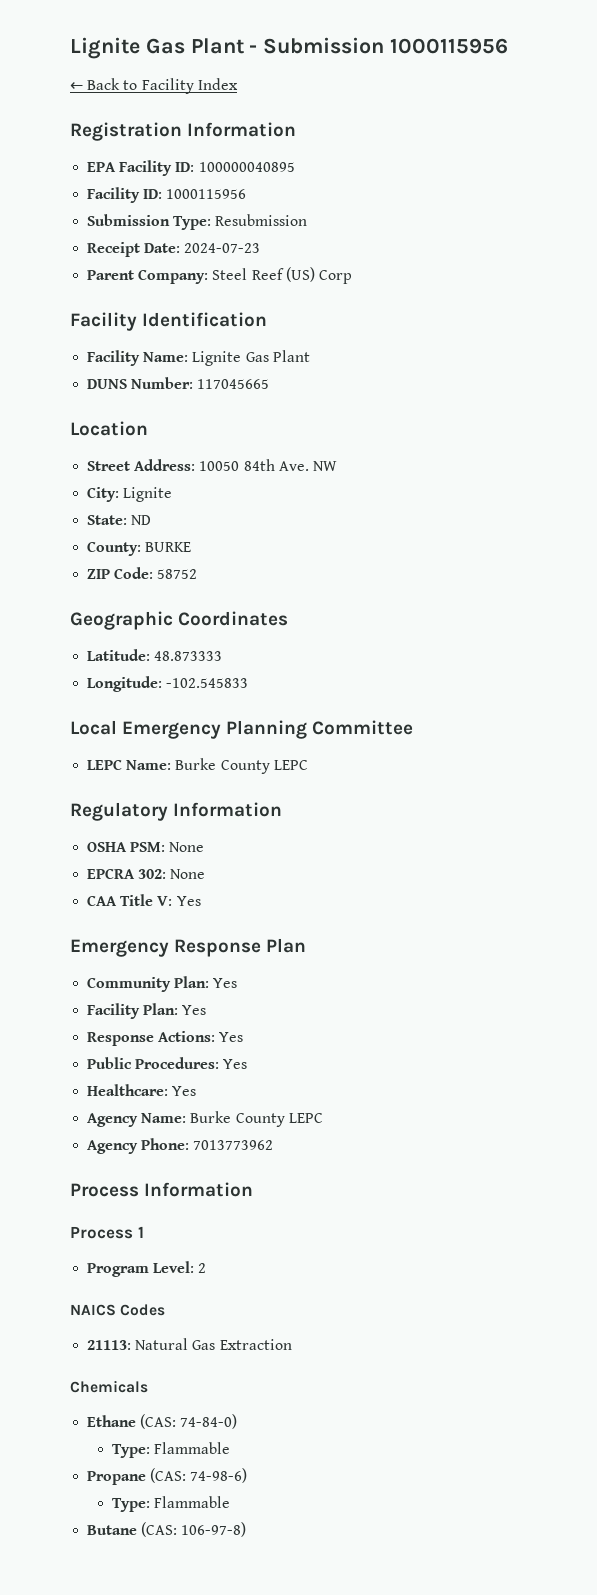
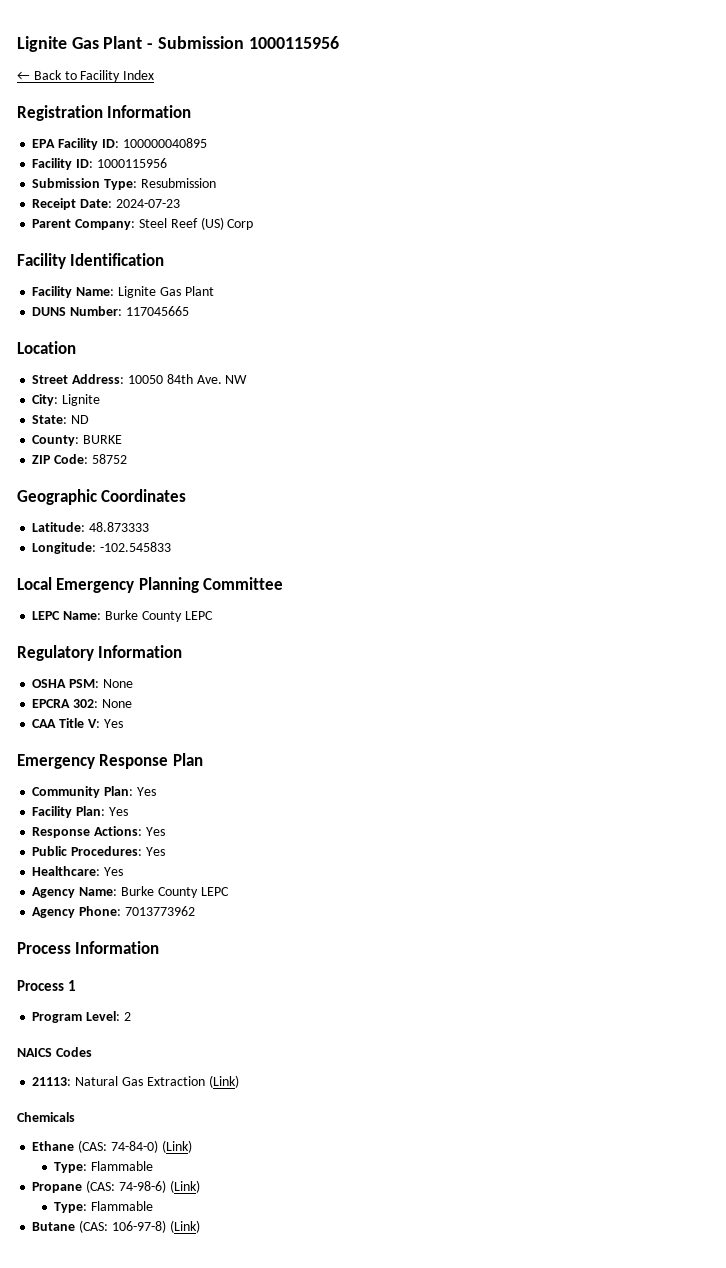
(292, 1344) none -> [208,1075,239,1088] (Link)
(238, 1421) none -> [161,1140,192,1153] (Link)
(248, 1475) none -> [169,1180,200,1193] (Link)
(247, 1529) none -> [169,1220,200,1233] (Link)

